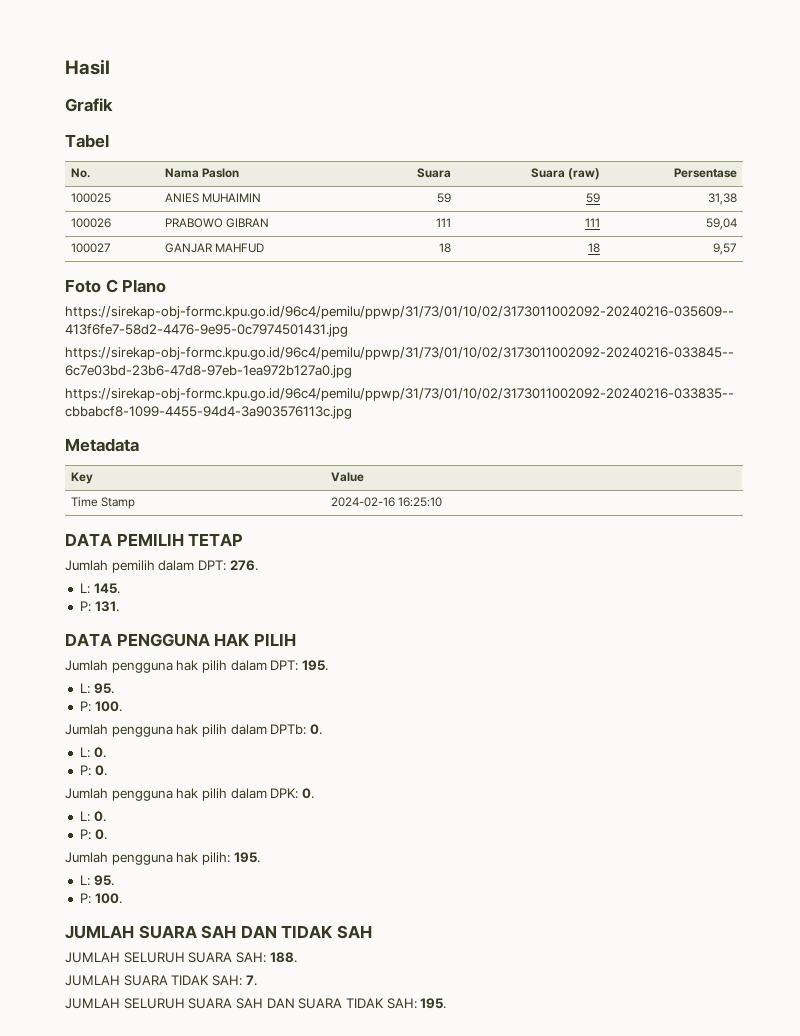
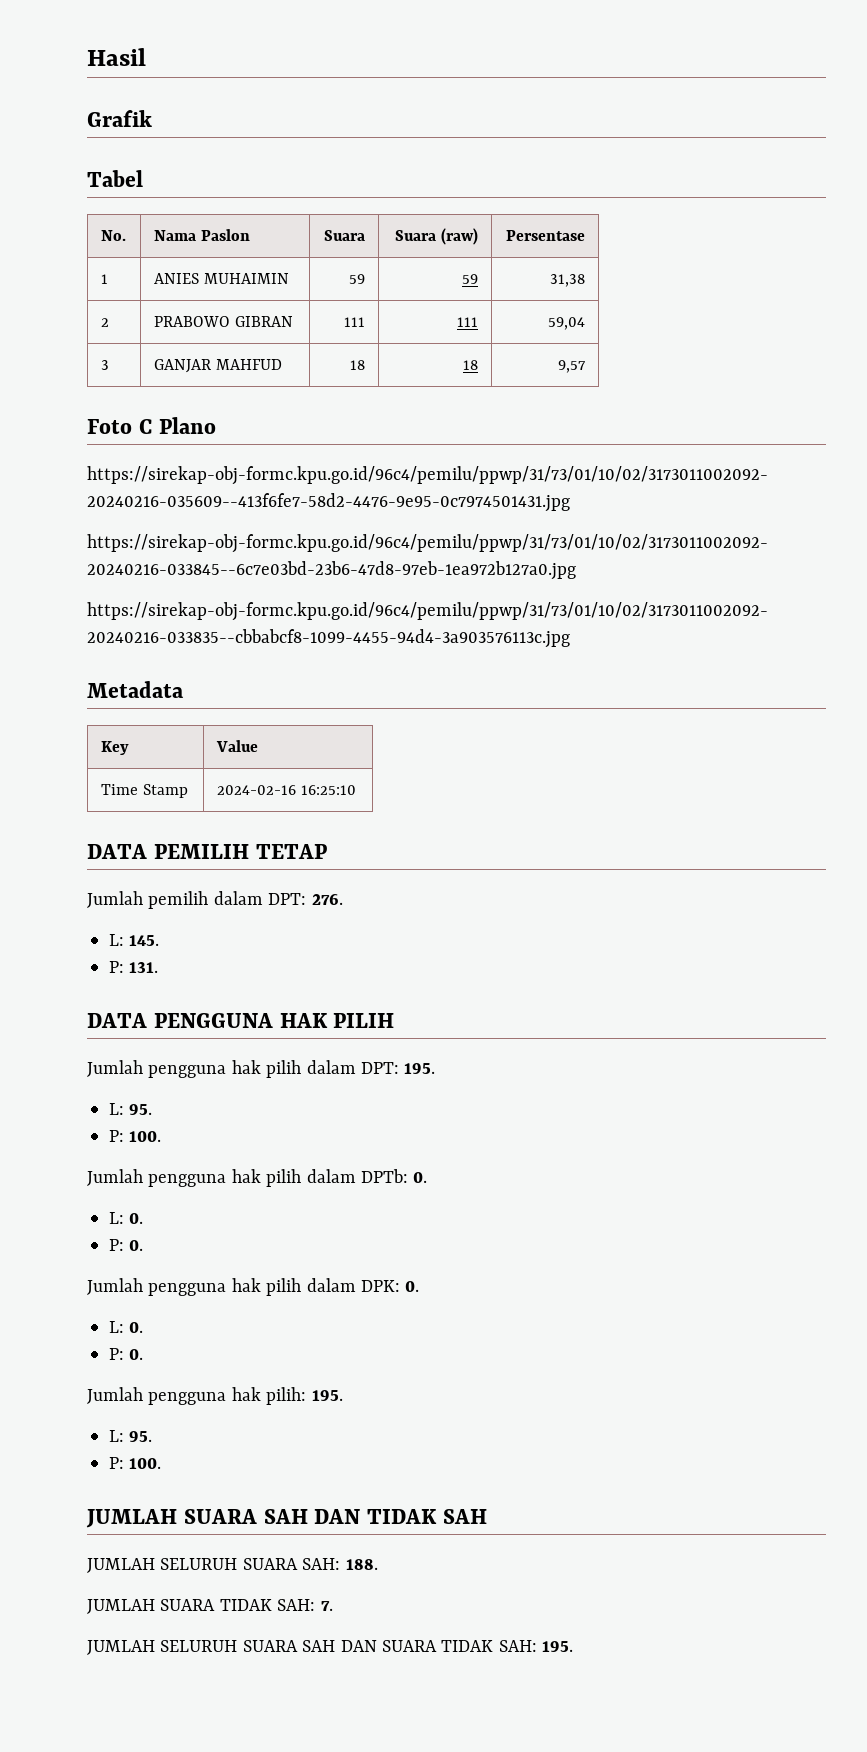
[70,193,111,203] 100025 -> [100,274,108,284] 1
[70,218,111,228] 100026 -> [100,318,109,327] 2
[70,243,111,253] 100027 -> [100,360,109,370] 3

